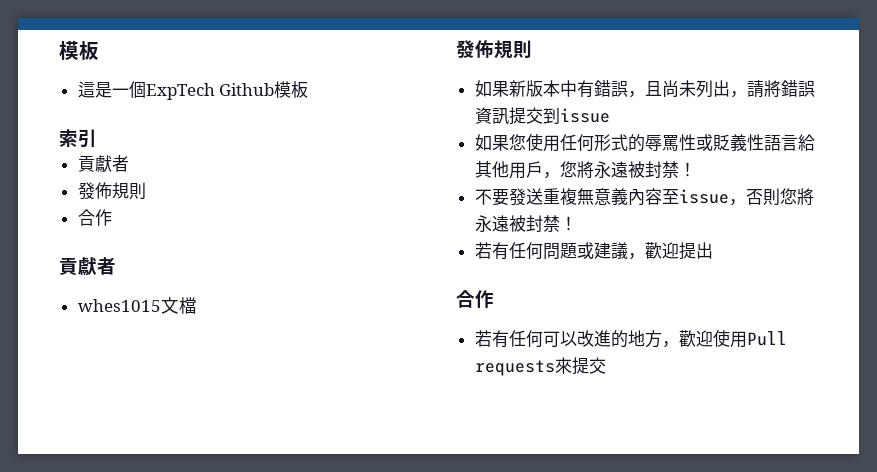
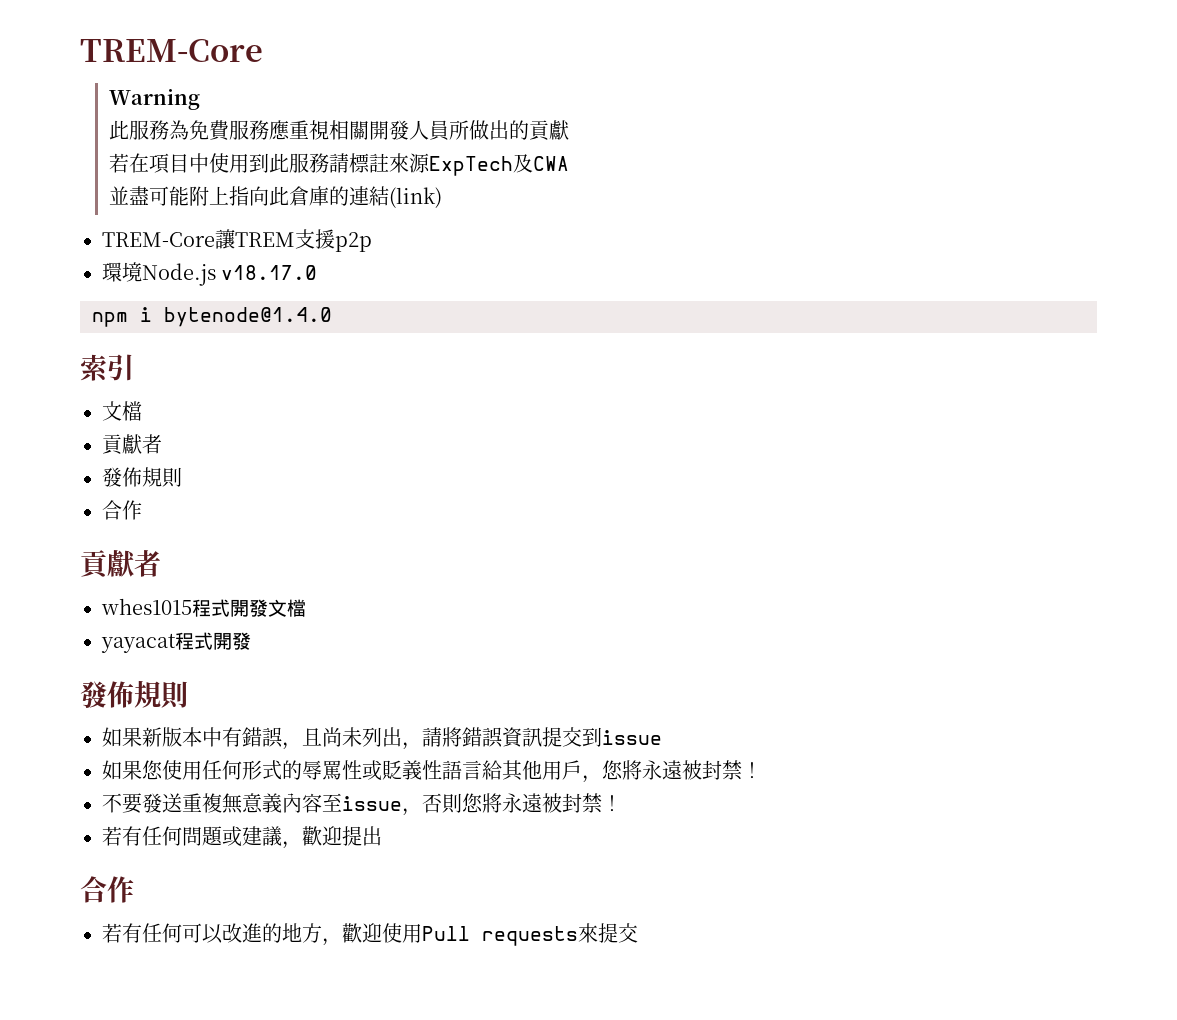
[59,40,99,60] [77,81,309,100] 模板 // 這是一個ExpTech Github模板 -> [80,39,263,62] [109,89,201,110] [109,120,570,141] [109,153,570,176] [109,186,443,208] [102,229,372,252] [102,262,318,286] [92,307,332,327] TREM-Core // Warning // 此服務為免費服務應重視相關開發人員所做出的貢獻 // 若在項目中使用到此服務請標註來源ExpTech及CWA // 並盡可能附上指向此倉庫的連結(link) // TREM-Core讓TREM支援p2p // 環境Node.js v18.17.0 // npm i bytenode@1.4.0
(97, 138) none -> [102,401,142,421] // 文檔
[160,297,197,314] 文檔 -> [192,599,306,617] [101,632,251,653] 程式開發文檔 // yayacat程式開發

